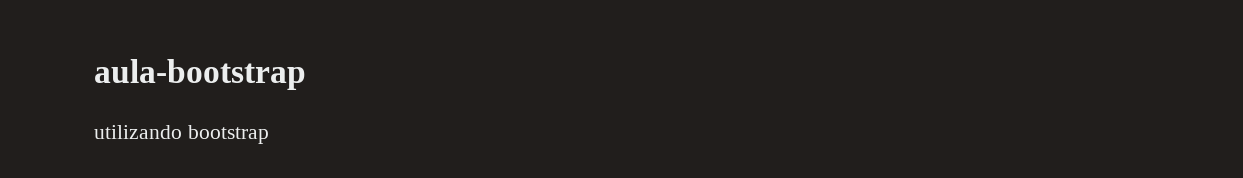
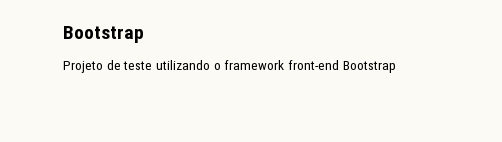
[94,59,306,90] [94,125,269,144] aula-bootstrap // utilizando bootstrap -> [63,26,144,43] [63,60,396,73] Bootstrap // Projeto de teste utilizando o framework front-end Bootstrap

